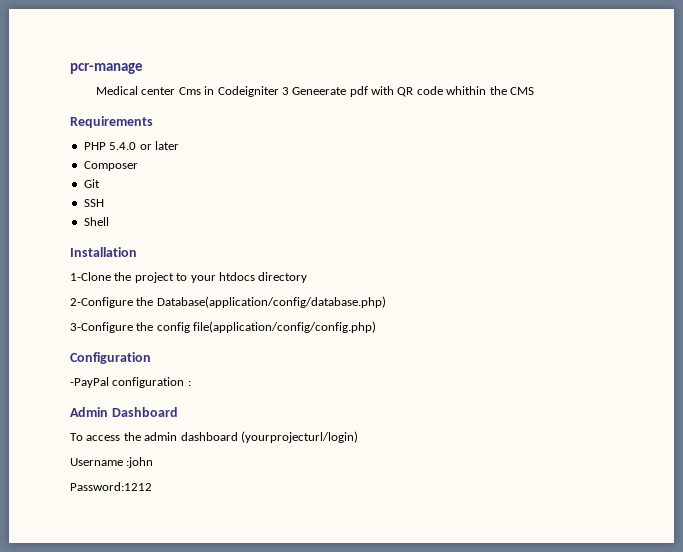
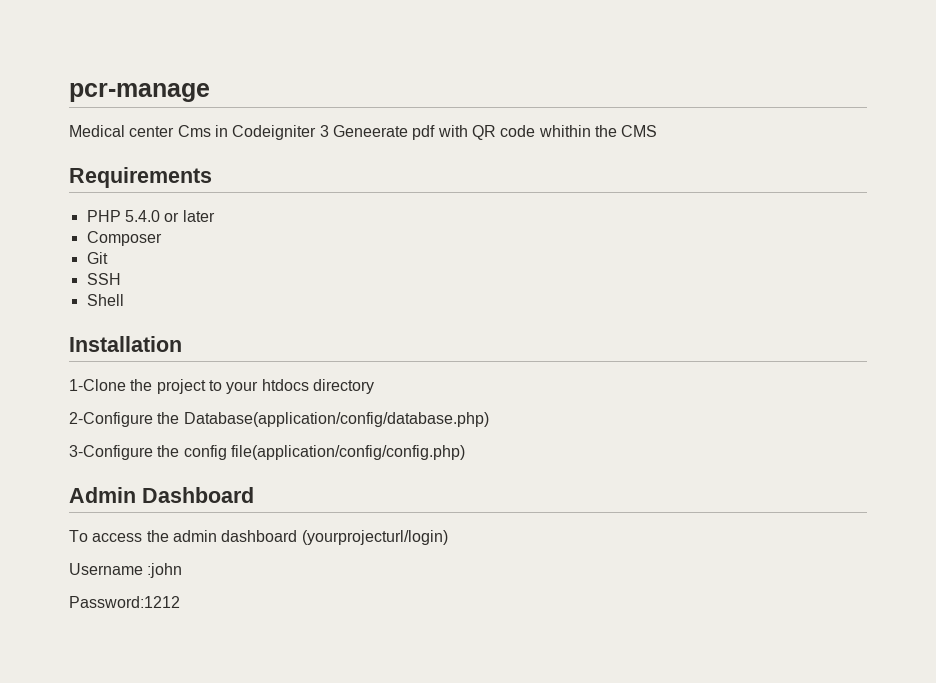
[70,352,151,364] [70,377,191,388] // Configuration // -PayPal configuration : -> (465, 452) none

